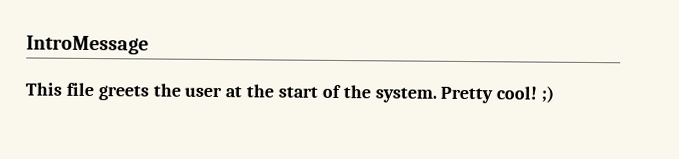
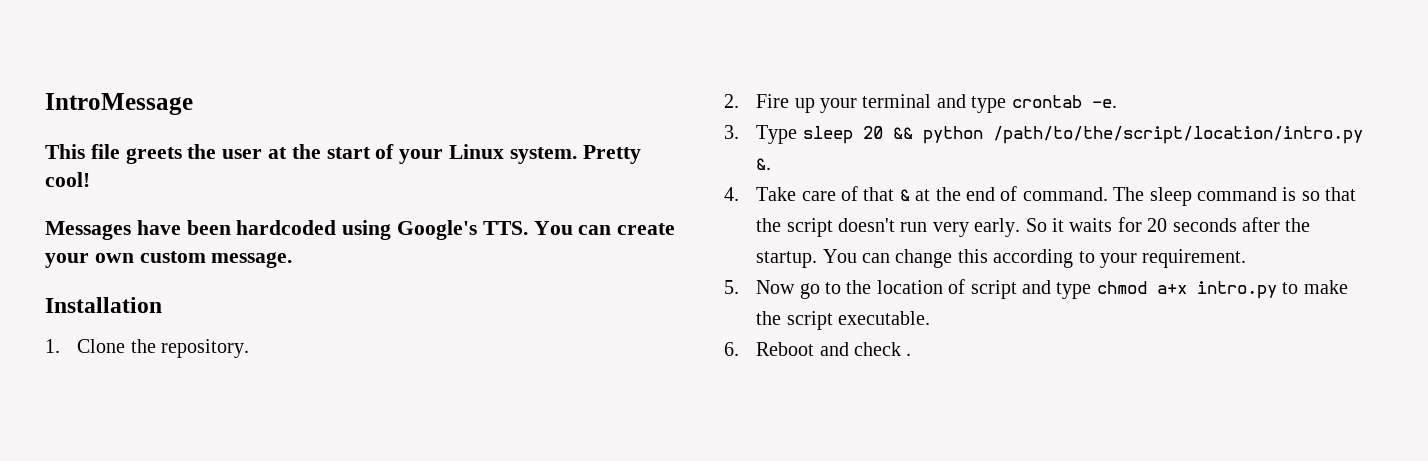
[342,85,371,99] the -> [399,144,505,164] your Linux
[541,85,555,103] ;) -> [45,220,676,240] [45,251,293,268] [45,297,162,313] [45,339,249,358] [724,94,1117,113] [724,125,1363,144] [756,158,772,170] [724,186,1357,206] [756,217,1311,237] [756,249,1247,268] [724,279,1348,299] [756,311,930,330] [724,342,912,356] // Messages have been hardcoded using Google's TTS. You can create your own custom message. // Installation // 1. Clone the repository. // 2. Fire up your terminal and type crontab -e. // 3. Type sleep 20 && python /path/to/the/script/location/intro.py &. // 4. Take care of that & at the end of command. The sleep command is so that the script doesn't run very early. So it waits for 20 seconds after the startup. You can change this according to your requirement. // 5. Now go to the location of script and type chmod a+x intro.py to make the script executable. // 6. Reboot and check .

